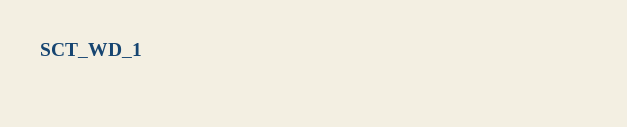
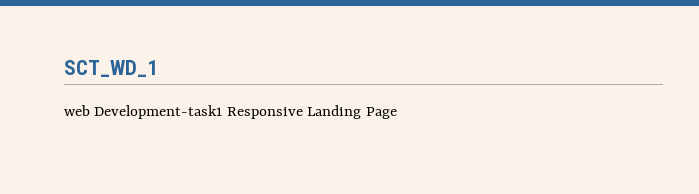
(142, 50) none -> [64,105,397,119] // web Development-task1 Responsive Landing Page

